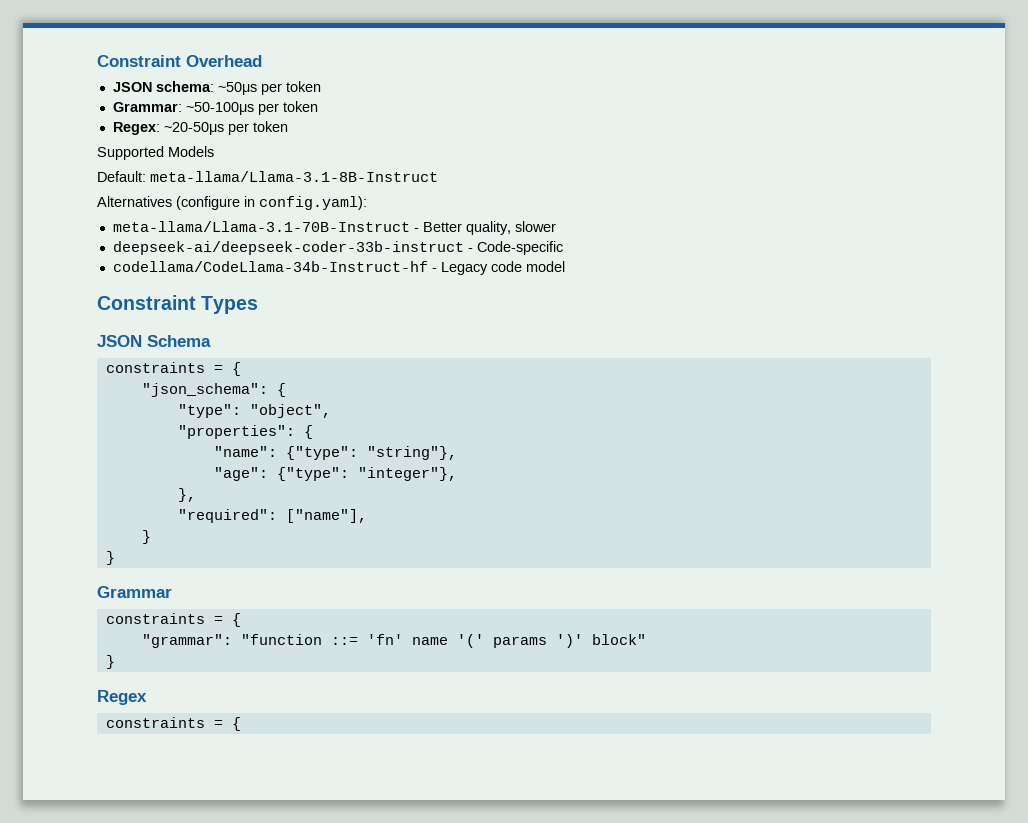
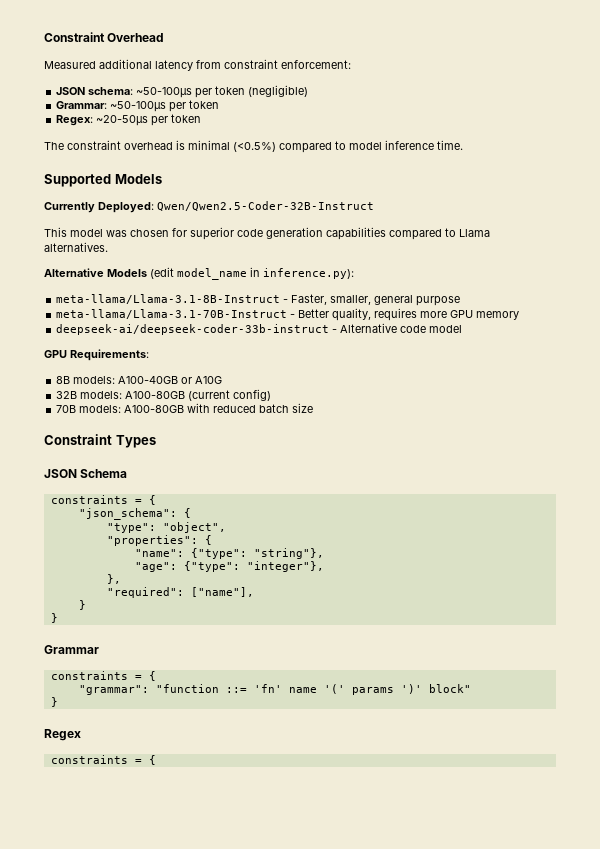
(262, 61) none -> [44,59,351,71] // Measured additional latency from constraint enforcement:
[217,81,321,95] ~50μs per token -> [136,85,309,98] ~50-100μs per token (negligible)
[97,146,214,160] [97,171,438,182] [97,196,367,210] [112,221,556,235] [112,241,563,255] [112,261,565,275] Supported Models // Default: meta-llama/Llama-3.1-8B-Instruct // Alternatives (configure in config.yaml): // meta-llama/Llama-3.1-70B-Instruct - Better quality, slower // deepseek-ai/deepseek-coder-33b-instruct - Code-specific // codellama/CodeLlama-34b-Instruct-hf - Legacy code model -> [44,140,463,153] [44,174,162,187] [44,201,374,213] [44,227,490,240] [44,242,108,252] [44,267,354,280] [56,294,461,306] [56,308,520,321] [56,323,463,335] [44,349,149,361] [56,376,223,384] [56,389,272,401] [56,403,314,413] The constraint overhead is minimal (<0.5%) compared to model inference time. // Supported Models // Currently Deployed: Qwen/Qwen2.5-Coder-32B-Instruct // This model was chosen for superior code generation capabilities compared to Llama alternatives. // Alternative Models (edit model_name in inference.py): // meta-llama/Llama-3.1-8B-Instruct - Faster, smaller, general purpose // meta-llama/Llama-3.1-70B-Instruct - Better quality, requires more GPU memory // deepseek-ai/deepseek-coder-33b-instruct - Alternative code model // GPU Requirements: // 8B models: A100-40GB or A10G // 32B models: A100-80GB (current config) // 70B models: A100-80GB with reduced batch size

